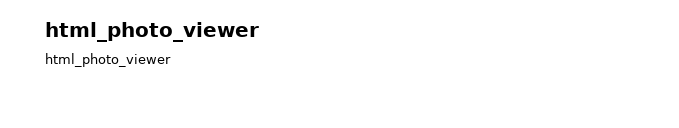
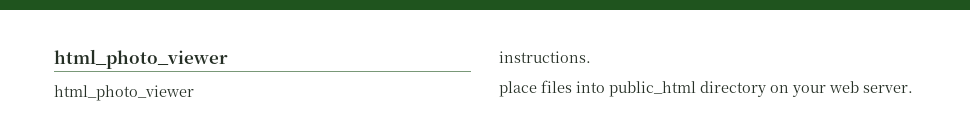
(171, 60) none -> [499,51,591,63] [499,80,913,97] // instructions. // place files into public_html directory on your web server.

